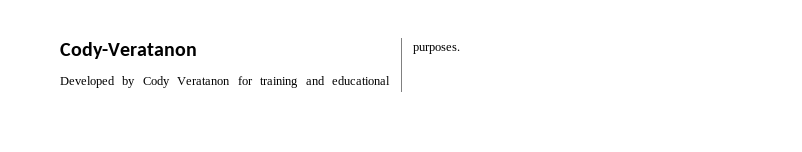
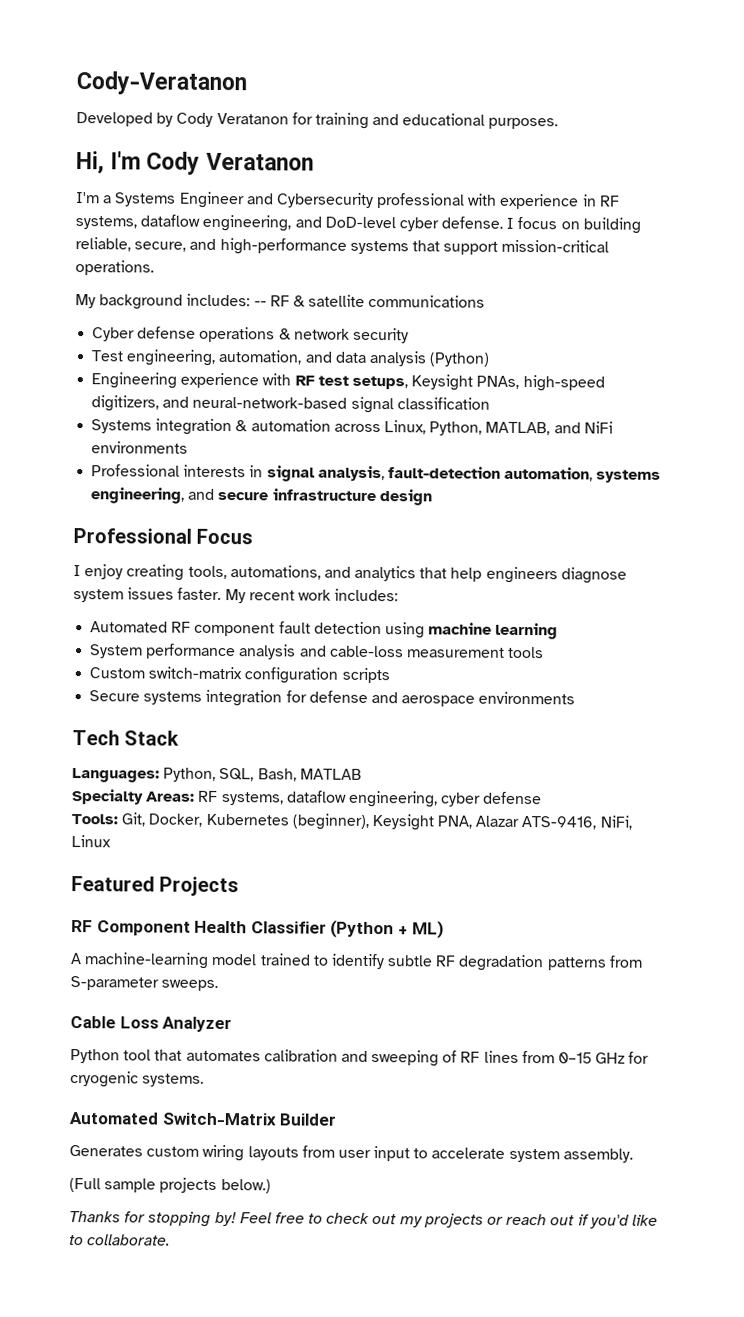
(460, 49) none -> [76,151,314,175] [76,191,620,210] [75,214,641,234] [75,237,610,255] [75,260,154,276] [75,293,486,310] [92,326,409,344] [91,349,491,367] [91,372,605,392] [91,395,490,414] [91,418,613,436] [91,441,189,454] [91,464,662,483] [91,487,433,506] [73,528,254,545] [73,564,627,584] [73,587,399,604] [90,621,559,640] [89,643,545,660] [89,666,390,684] [89,689,576,707] [72,730,180,746] [72,767,362,783] [72,789,543,808] [71,812,632,831] [71,835,111,848] [71,876,240,897] [71,919,444,939] [70,952,643,972] [70,976,219,991] [70,1016,233,1033] [70,1049,650,1067] [70,1071,205,1088] [69,1112,337,1126] [69,1144,633,1163] [69,1177,271,1194] [69,1211,658,1229] [69,1234,171,1246] // Hi, I'm Cody Veratanon // I'm a Systems Engineer and Cybersecurity professional with experience in RF systems, dataflow engineering, and DoD-level cyber defense. I focus on building reliable, secure, and high-performance systems that support mission-critical operations. // My background includes: -- RF & satellite communications // Cyber defense operations & network security // Test engineering, automation, and data analysis (Python) // Engineering experience with RF test setups, Keysight PNAs, high-speed digitizers, and neural-network-based signal classification // Systems integration & automation across Linux, Python, MATLAB, and NiFi environments // Professional interests in signal analysis, fault-detection automation, systems engineering, and secure infrastructure design // Professional Focus // I enjoy creating tools, automations, and analytics that help engineers diagnose system issues faster. My recent work includes: // Automated RF component fault detection using machine learning // System performance analysis and cable-loss measurement tools // Custom switch-matrix configuration scripts // Secure systems integration for defense and aerospace environments // Tech Stack // Languages: Python, SQL, Bash, MATLAB // Specialty Areas: RF systems, dataflow engineering, cyber defense // Tools: Git, Docker, Kubernetes (beginner), Keysight PNA, Alazar ATS-9416, NiFi, Linux // Featured Projects // RF Component Health Classifier (Python + ML) // A machine-learning model trained to identify subtle RF degradation patterns from S-parameter sweeps. // Cable Loss Analyzer // Python tool that automates calibration and sweeping of RF lines from 0–15 GHz for cryogenic systems. // Automated Switch-Matrix Builder // Generates custom wiring layouts from user input to accelerate system assembly. // (Full sample projects below.) // Thanks for stopping by! Feel free to check out my projects or reach out if you'd like to collaborate.

